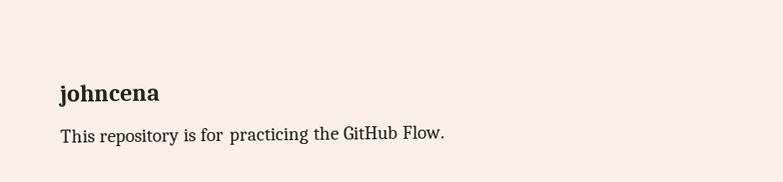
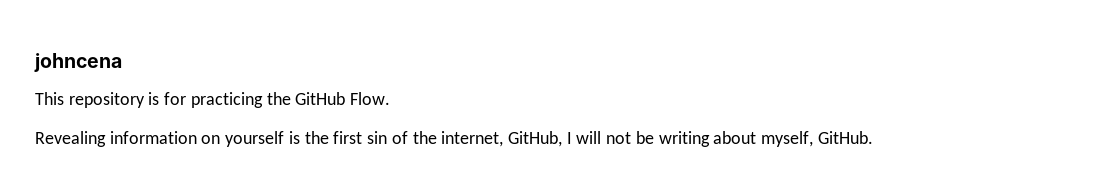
(445, 131) none -> [35,131,873,147] // Revealing information on yourself is the first sin of the internet, GitHub, I will not be writing about myself, GitHub.

